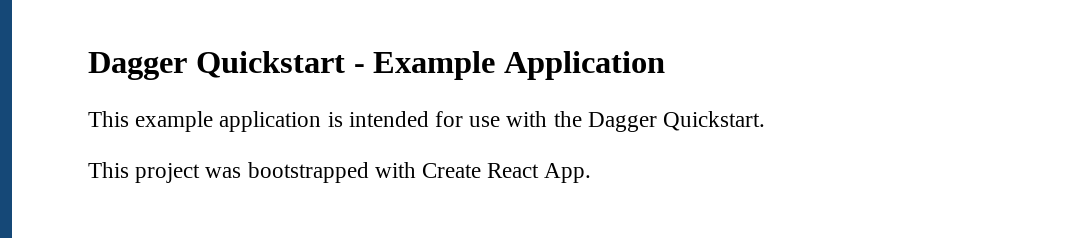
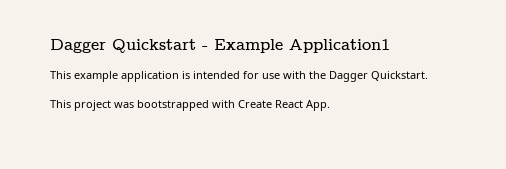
[504,51,666,80] Application -> [289,39,390,53] Application1

